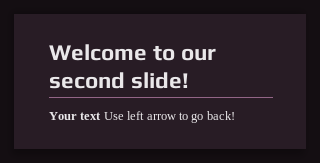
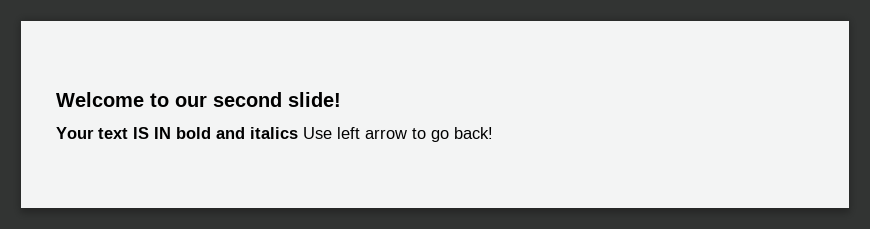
(102, 116) none -> [133,127,298,139] IS IN bold and italics

